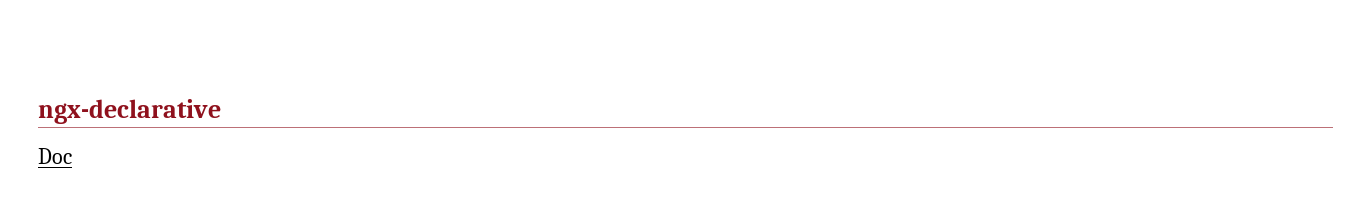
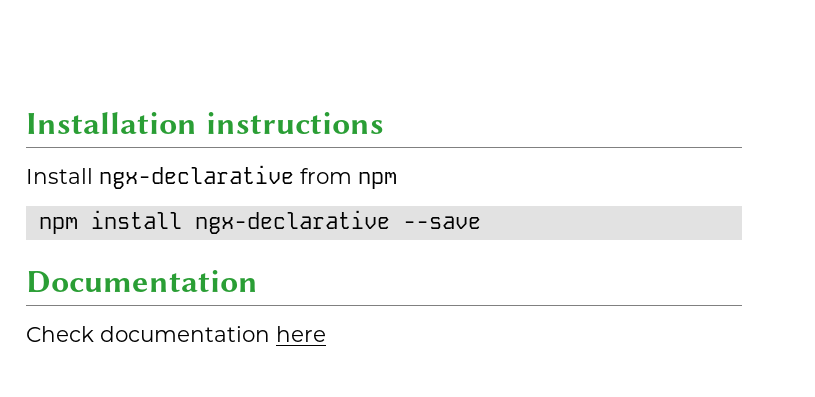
[38,99,221,124] [38,148,72,164] ngx-declarative // Doc -> [26,112,384,134] [26,165,397,189] [38,210,481,234] [26,270,258,293] [26,326,326,342] Installation instructions // Install ngx-declarative from npm // npm install ngx-declarative --save // Documentation // Check documentation here

